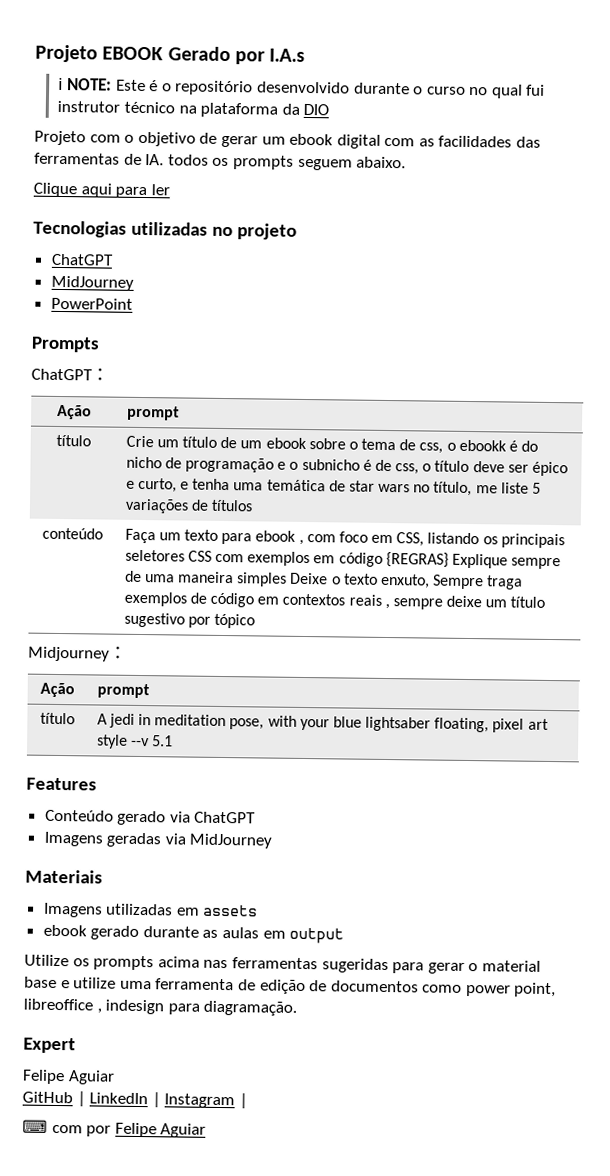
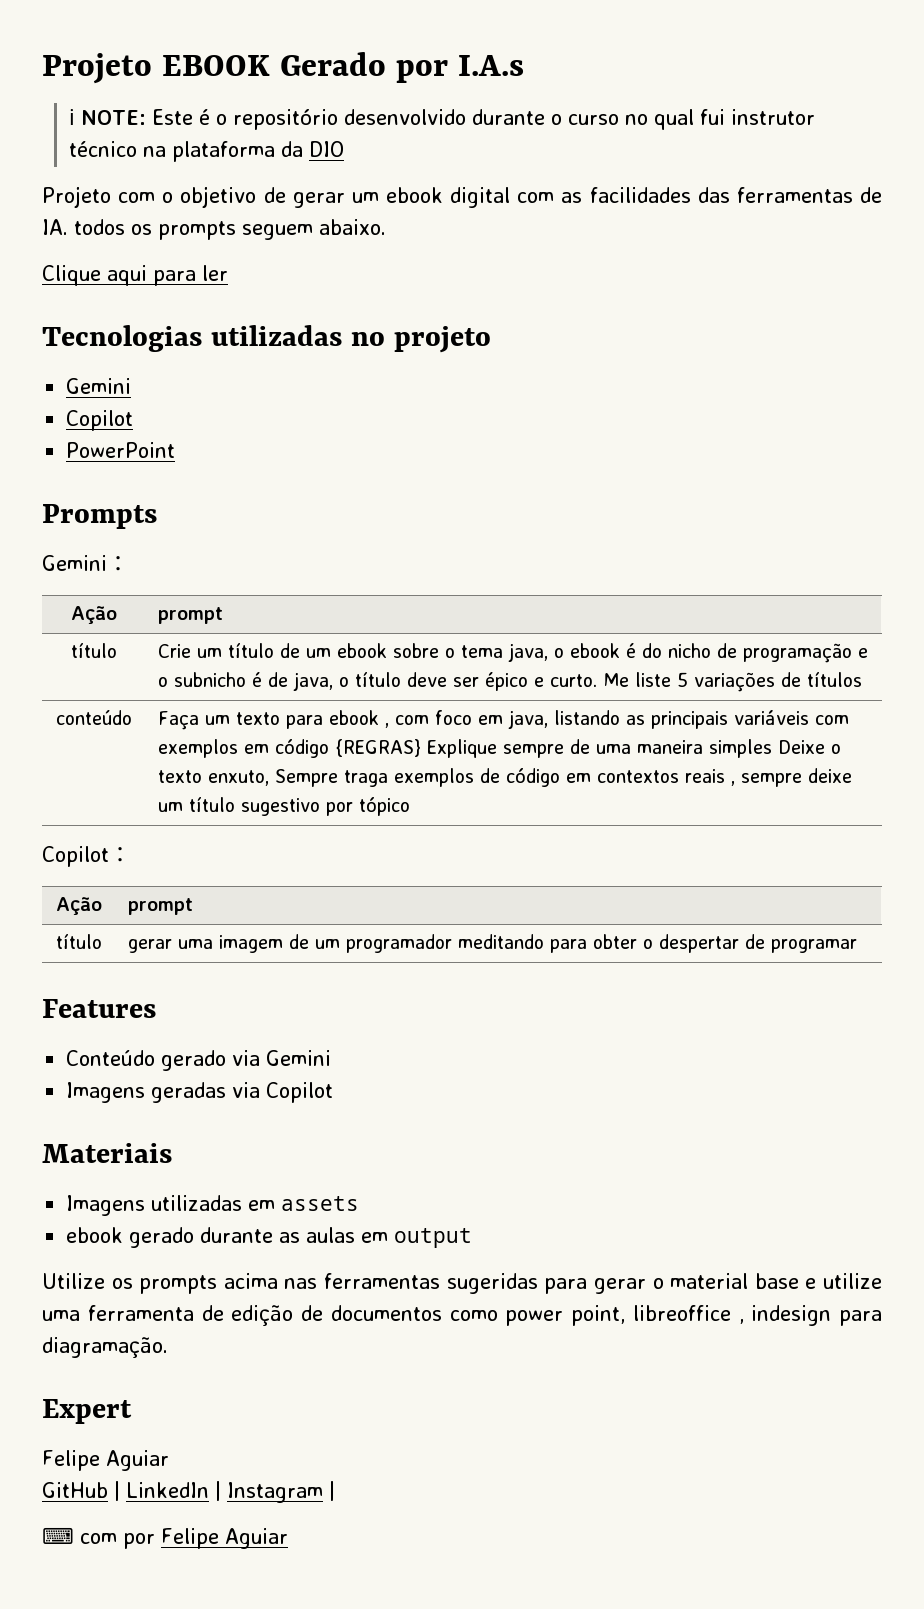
[50,253,114,266] [50,275,134,291] ChatGPT // MidJourney -> [66,378,132,394] [66,410,134,431] Gemini // Copilot
[31,368,93,381] ChatGPT -> [42,555,107,571] Gemini
[399,439,507,454] de css, o ebookk -> [508,643,621,662] java, o ebook
[395,463,420,475] css, -> [293,672,334,691] java,
[137,477,498,497] curto, e tenha uma temática de star wars no título, me -> [550,673,630,687] curto. Me
[396,532,565,549] [124,549,212,562] CSS, listando os principais seletores CSS -> [508,710,810,729] java, listando as principais variáveis
[28,646,127,662] [39,682,75,698] [96,683,150,699] [39,712,75,725] [96,713,549,733] [96,734,173,749] Midjourney： // Ação | prompt // título | A jedi in meditation pose, with your blue lightsaber floating, pixel art style --v 5.1 -> [42,846,131,867] [56,897,102,915] [128,898,194,915] [56,934,102,949] [128,934,858,953] Copilot： // Ação | prompt // título | gerar uma imagem de um programador meditando para obter o despertar de programar
[194,811,257,824] ChatGPT -> [266,1050,332,1066] Gemini
[189,833,273,849] MidJourney -> [266,1082,334,1103] Copilot

